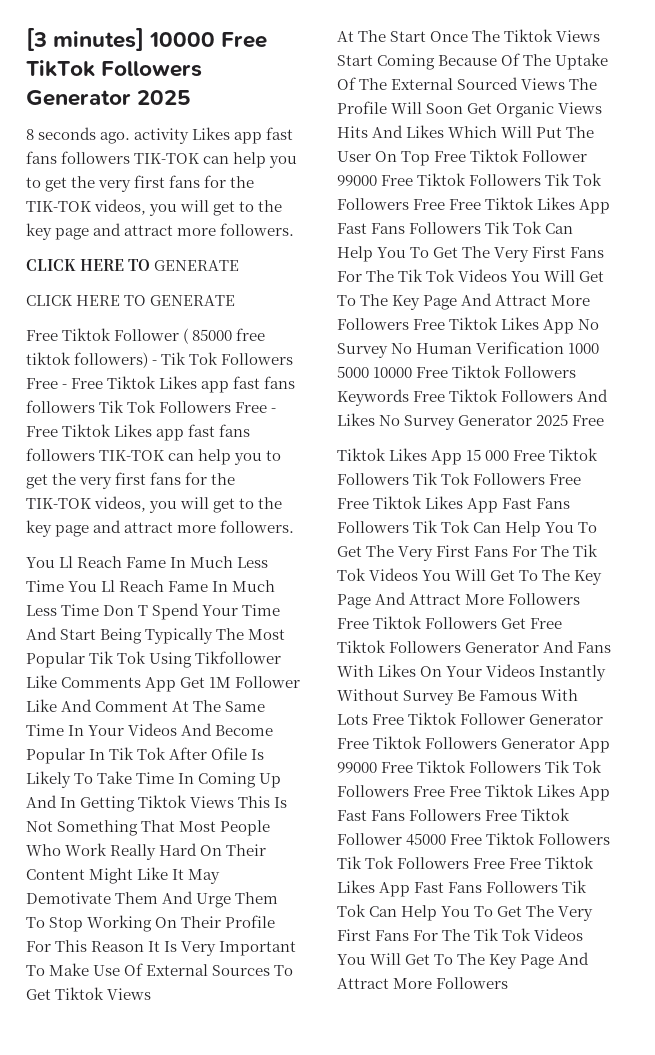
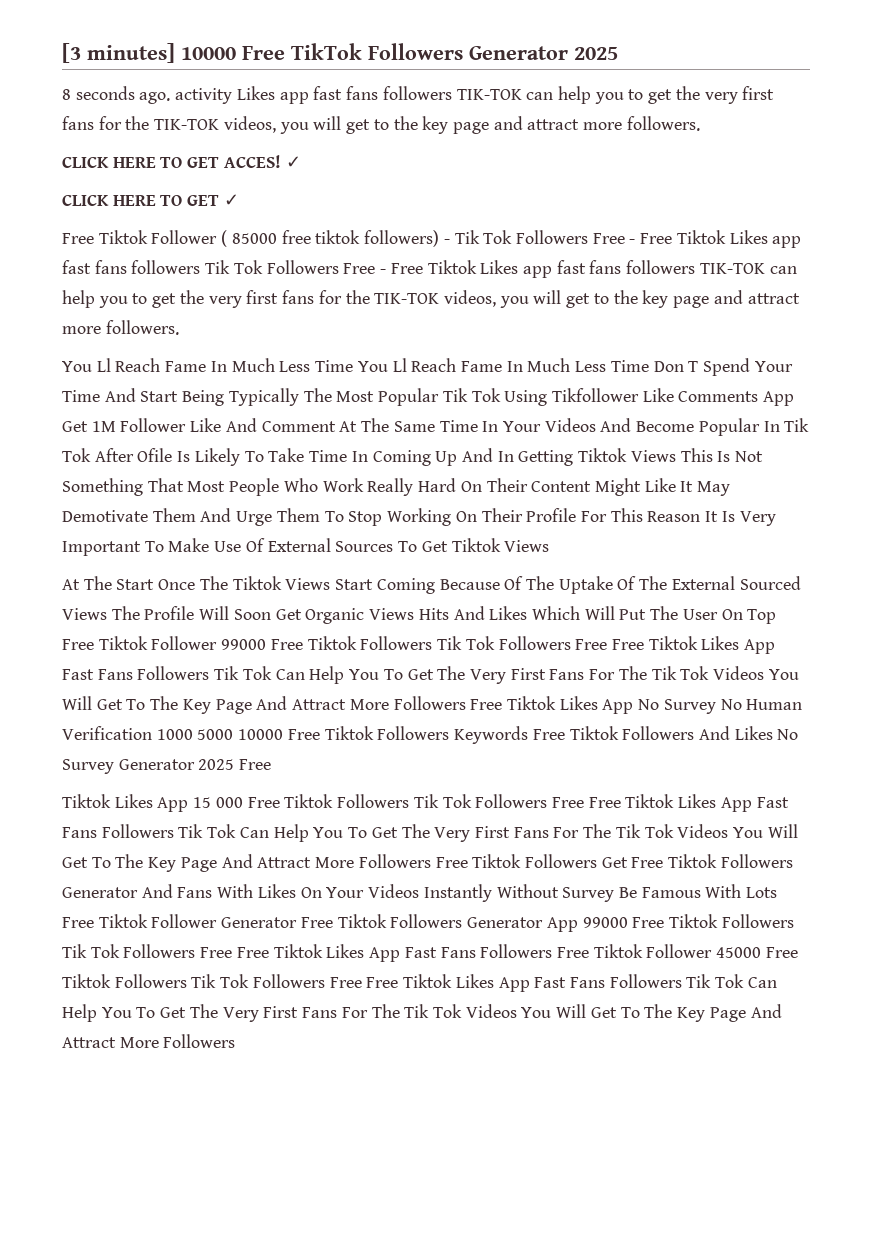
[154,260,240,271] [26,295,236,306] GENERATE // CLICK HERE TO GENERATE -> [187,155,301,168] [62,194,239,206] GET ACCES! ✓ // CLICK HERE TO GET ✓

